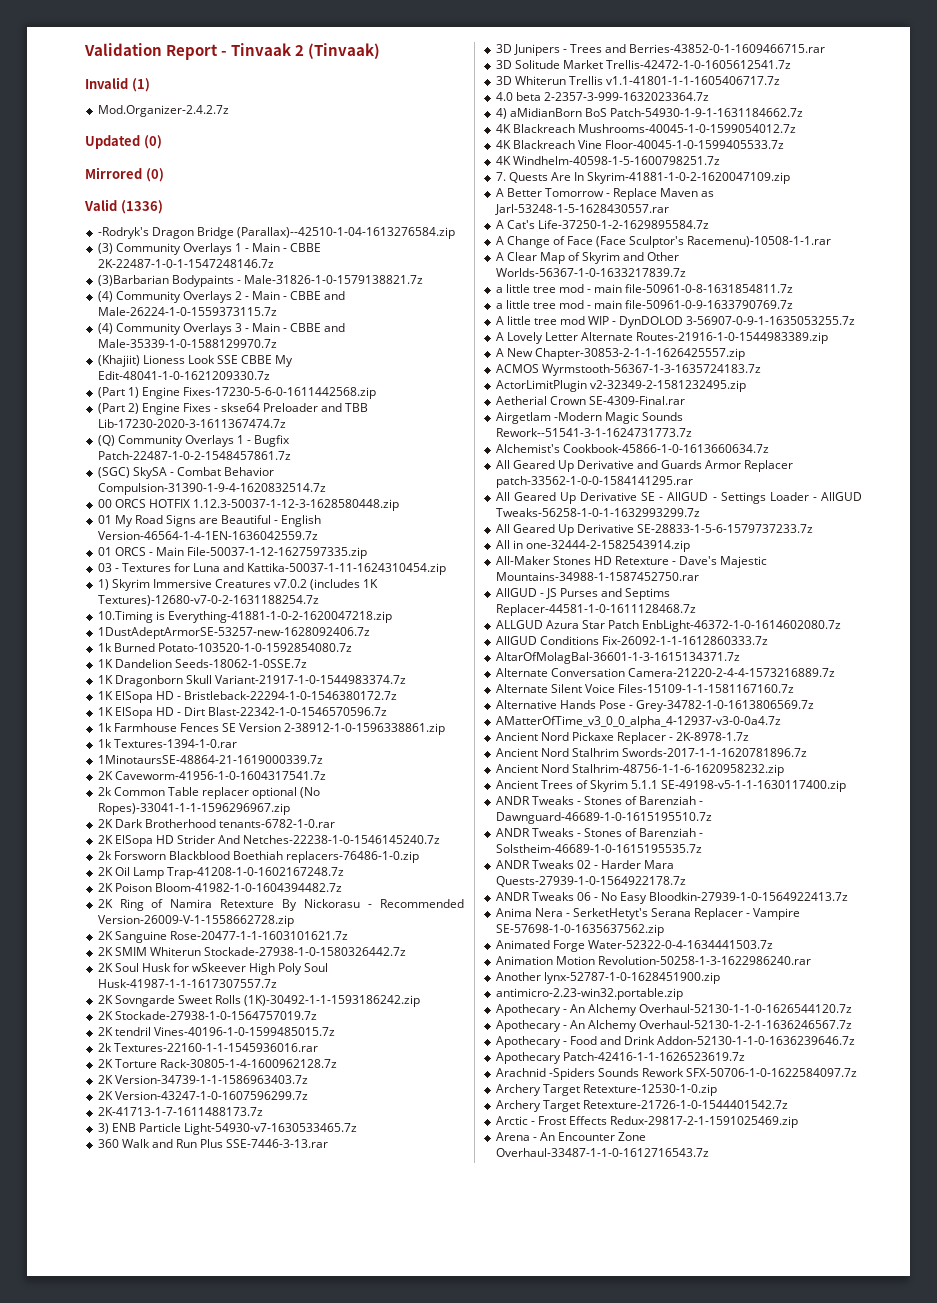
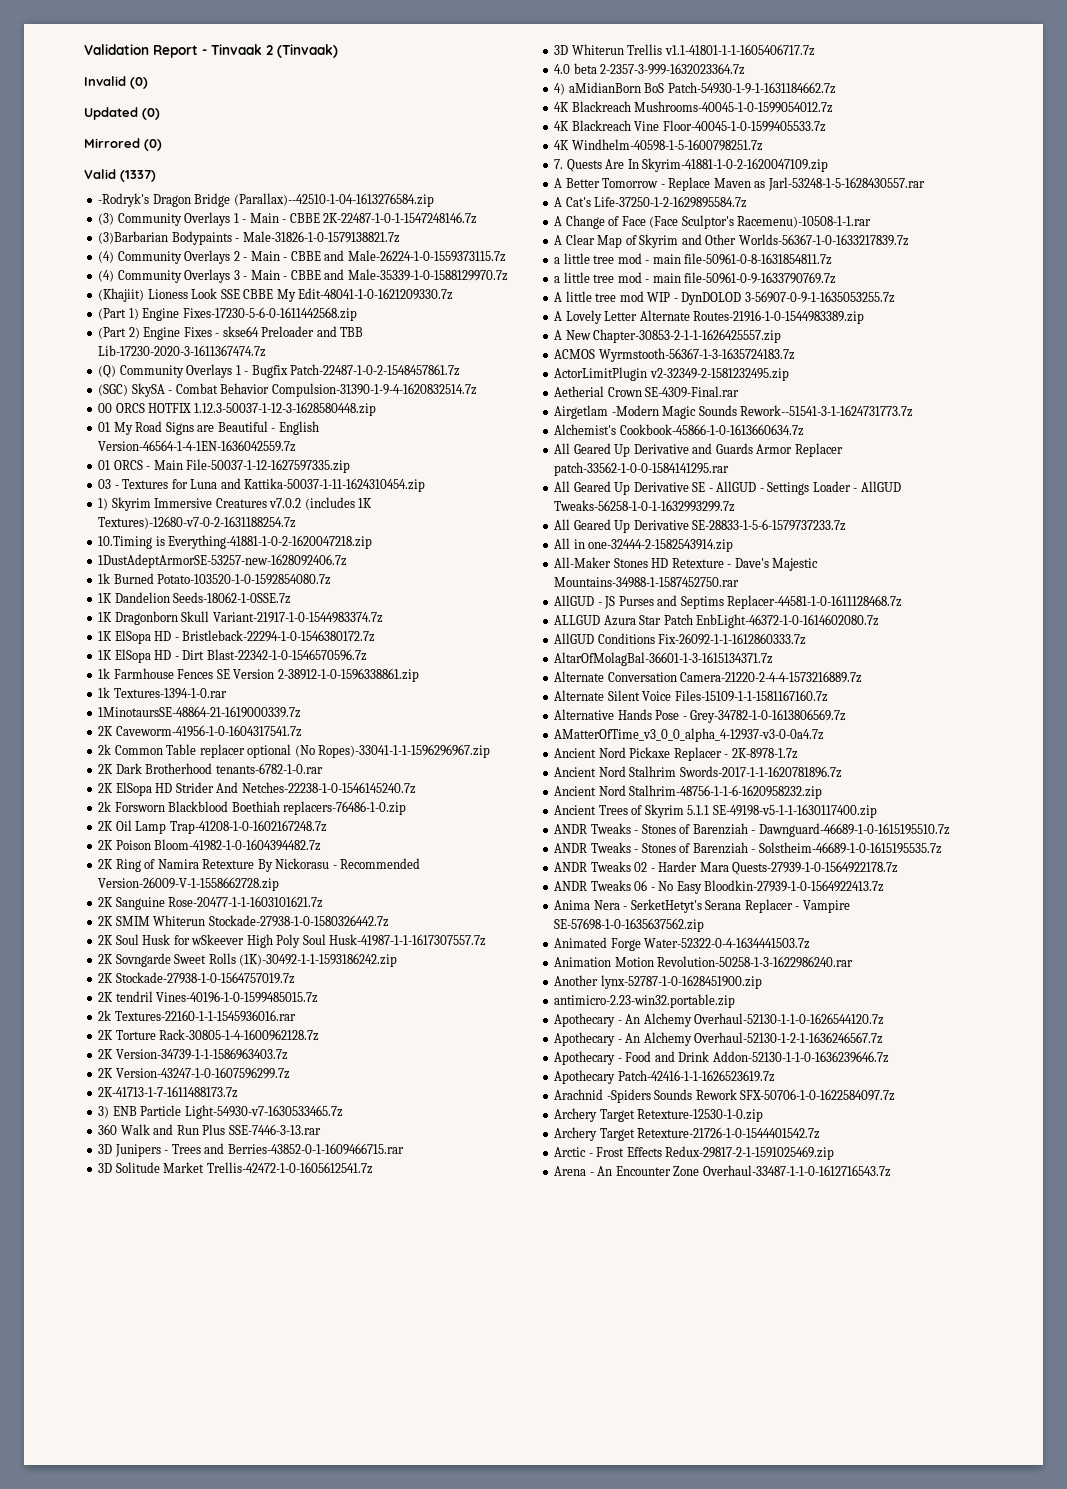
[131,78,150,92] [97,105,229,117] (1) // Mod.Organizer-2.4.2.7z -> [130,77,148,89] (0)
[120,200,163,214] (1336) -> [120,170,156,182] (1337)

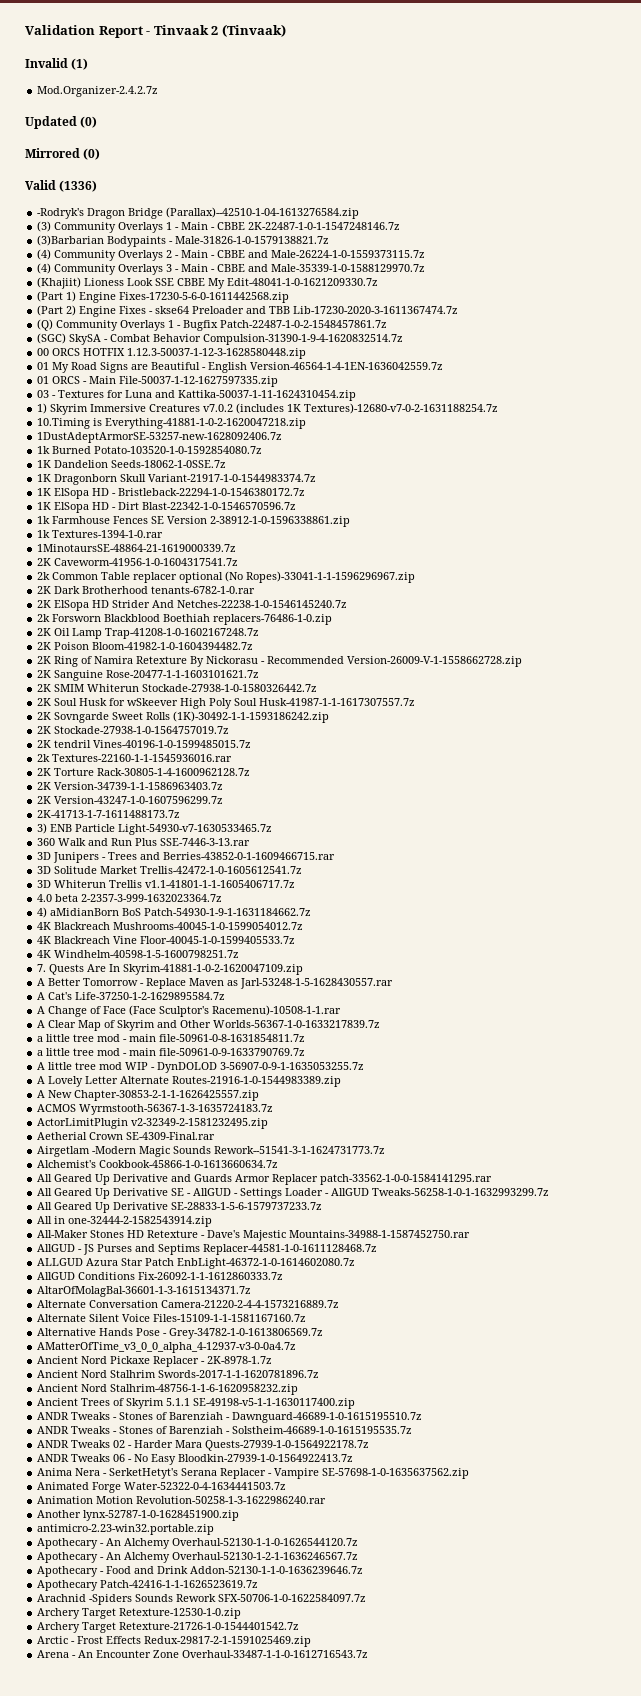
[130,77,148,89] (0) -> [71,58,89,70] [37,86,159,97] (1) // Mod.Organizer-2.4.2.7z
[120,170,156,182] (1337) -> [59,180,98,192] (1336)

